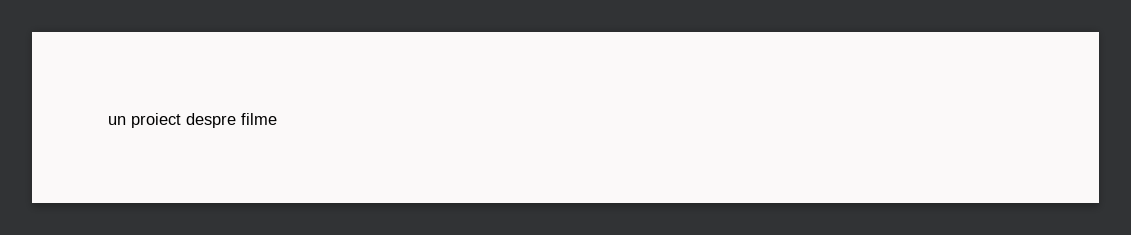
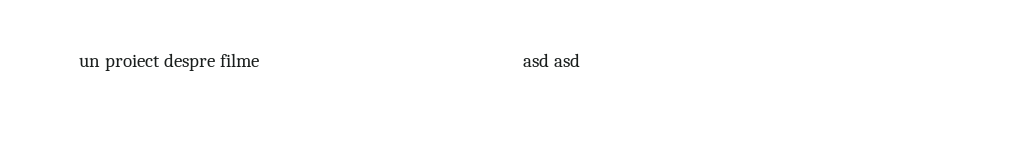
(277, 119) none -> [523,53,581,67] // asd asd

